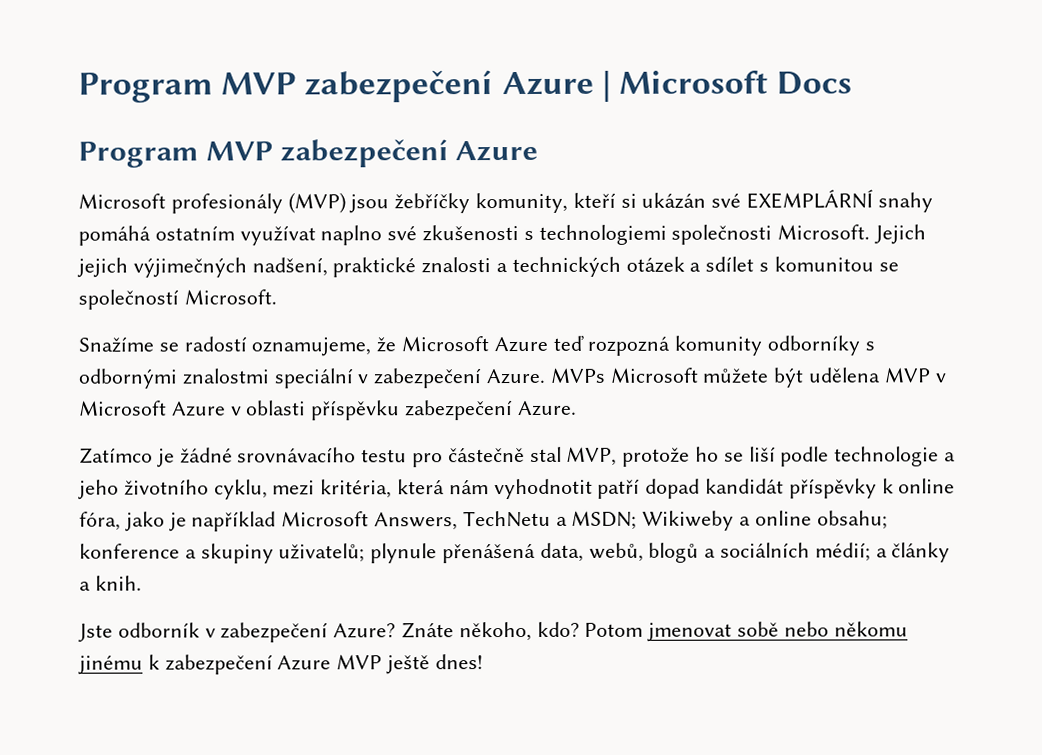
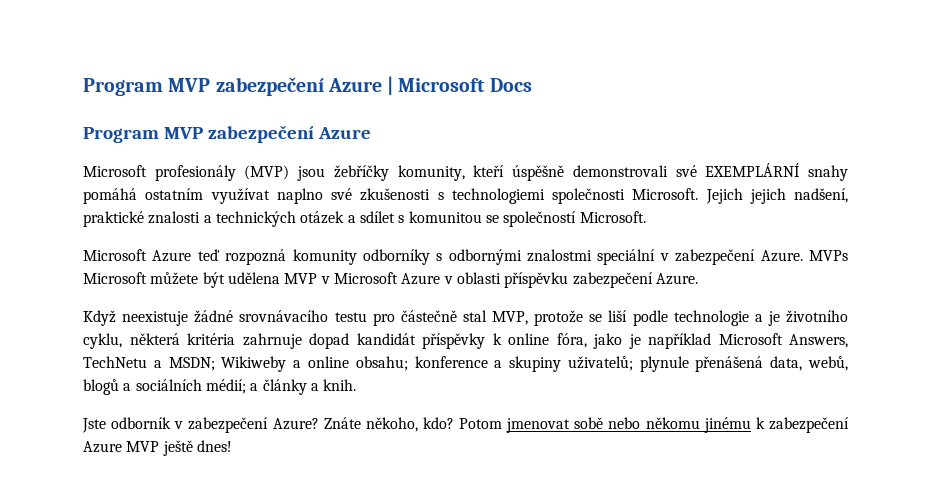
[620,192,707,209] si ukázán -> [512,165,668,181] úspěšně demonstrovali
[132,257,247,278] výjimečných -> (786, 196) none
[78,336,397,357] Snažíme se radostí oznamujeme, že -> (646, 217) none
[79,447,175,468] Zatímco je -> [83,310,189,326] Když neexistuje
[695,446,720,462] ho -> (584, 318) none
[78,479,119,500] jeho -> [767,311,780,326] je
[272,478,641,500] mezi kritéria, která nám vyhodnotit patří -> [129,333,302,349] některá kritéria zahrnuje

